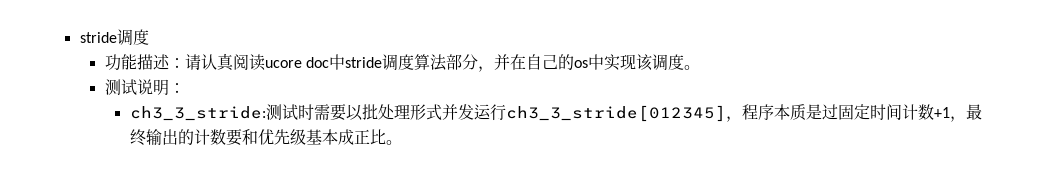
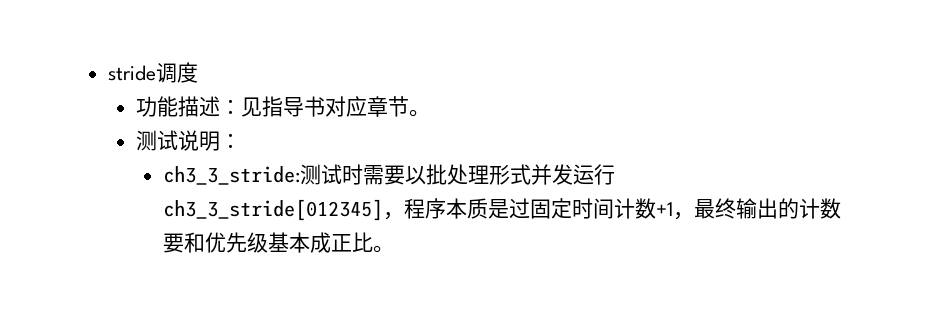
[184,53,684,72] 请认真阅读ucore doc中stride调度算法部分，并在自己的os中实现该调度 -> [240,96,409,117] 见指导书对应章节

